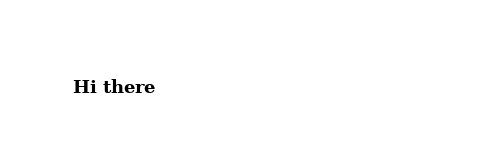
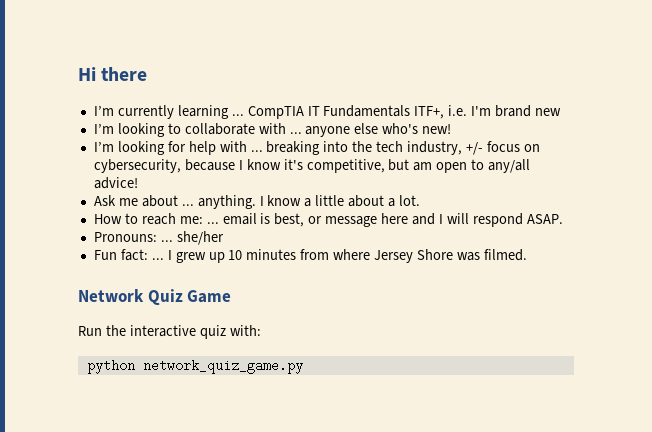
(155, 86) none -> [93,105,562,119] [93,123,452,137] [93,141,540,155] [93,159,531,173] [93,177,138,189] [93,195,421,209] [93,213,563,227] [93,231,224,245] [93,249,527,263] [78,289,232,306] [78,325,261,339] [86,359,303,374] // I’m currently learning ... CompTIA IT Fundamentals ITF+, i.e. I'm brand new // I’m looking to collaborate with ... anyone else who's new! // I’m looking for help with ... breaking into the tech industry, +/- focus on cybersecurity, because I know it's competitive, but am open to any/all advice! // Ask me about ... anything. I know a little about a lot. // How to reach me: ... email is best, or message here and I will respond ASAP. // Pronouns: ... she/her // Fun fact: ... I grew up 10 minutes from where Jersey Shore was filmed. // Network Quiz Game // Run the interactive quiz with: // python network_quiz_game.py

